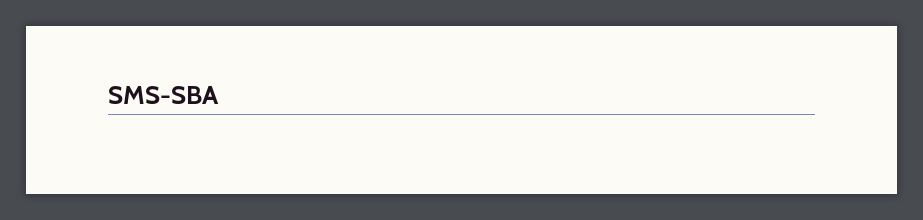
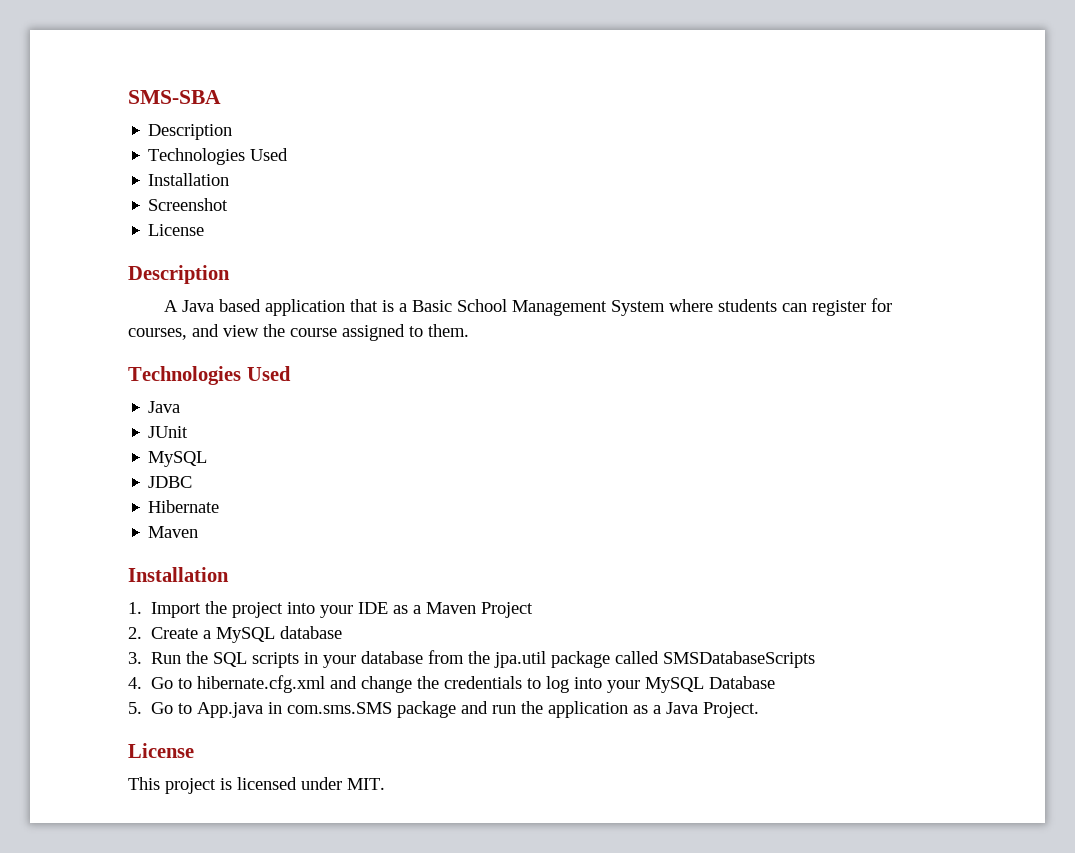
(219, 95) none -> [148,124,233,140] [148,148,289,165] [148,173,230,186] [148,198,229,211] [148,224,205,236] [128,265,230,284] [163,298,892,316] [128,324,469,341] [128,366,291,385] [148,401,181,413] [148,426,189,438] [148,451,208,467] [148,476,193,488] [148,500,220,513] [148,526,199,538] [128,567,229,582] [128,601,534,618] [128,626,343,643] [128,650,816,668] [128,675,776,693] [128,701,760,718] [128,743,194,758] [128,777,385,794] // Description // Technologies Used // Installation // Screenshot // License // Description // A Java based application that is a Basic School Management System where students can register for courses, and view the course assigned to them. // Technologies Used // Java // JUnit // MySQL // JDBC // Hibernate // Maven // Installation // 1. Import the project into your IDE as a Maven Project // 2. Create a MySQL database // 3. Run the SQL scripts in your database from the jpa.util package called SMSDatabaseScripts // 4. Go to hibernate.cfg.xml and change the credentials to log into your MySQL Database // 5. Go to App.java in com.sms.SMS package and run the application as a Java Project. // License // This project is licensed under MIT.

